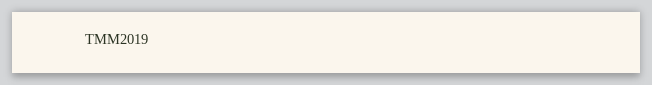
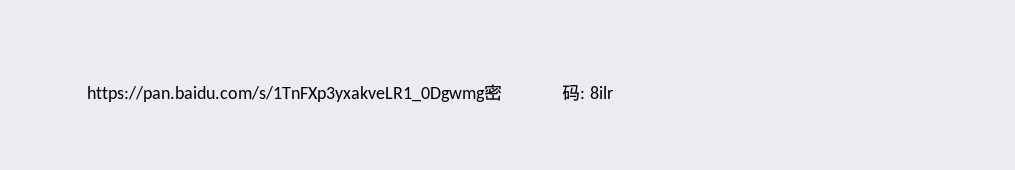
[85,34,148,44] TMM2019 -> [87,84,613,102] https://pan.baidu.com/s/1TnFXp3yxakveLR1_0Dgwmg密码: 8ilr

